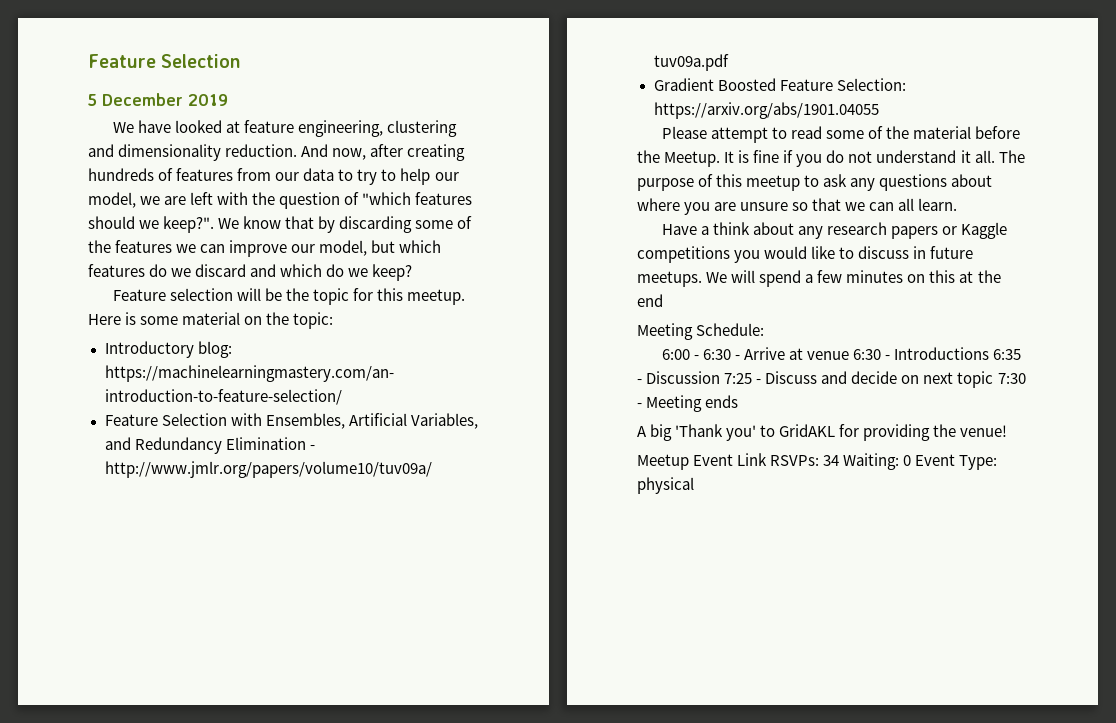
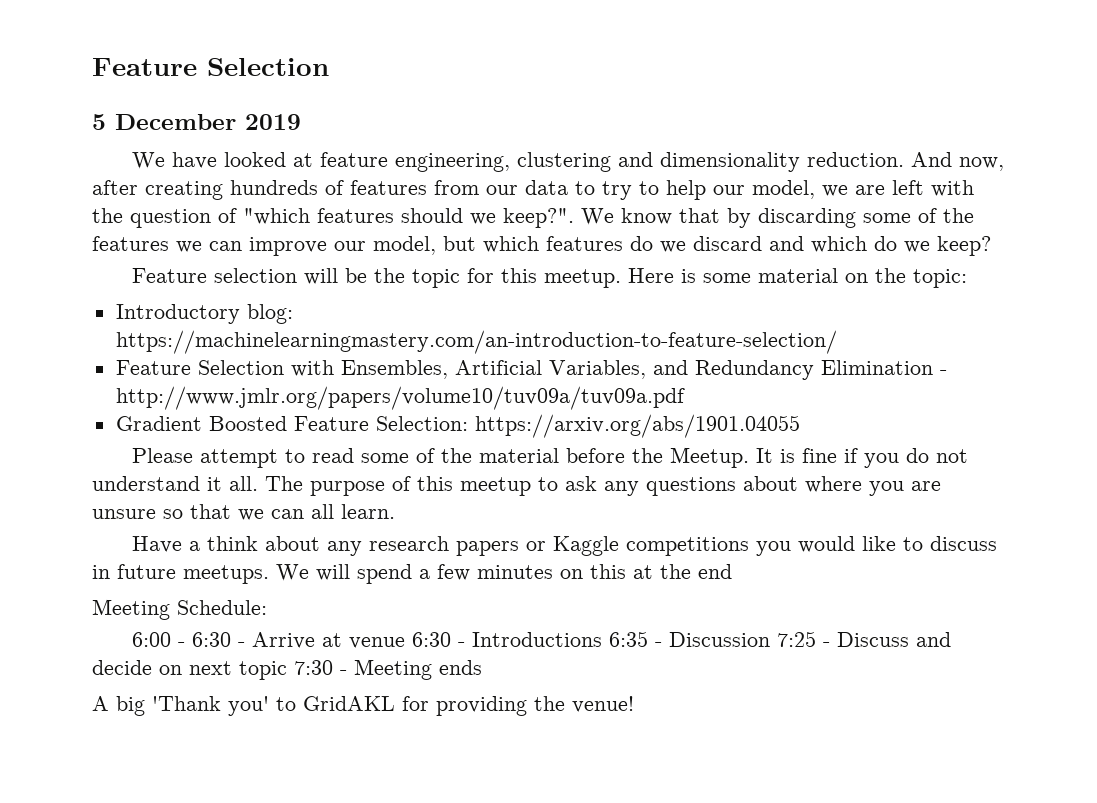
[637,453,998,470] [637,477,694,494] // Meetup Event Link RSVPs: 34 Waiting: 0 Event Type: physical -> (634, 704) none

